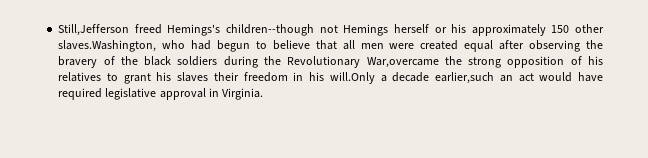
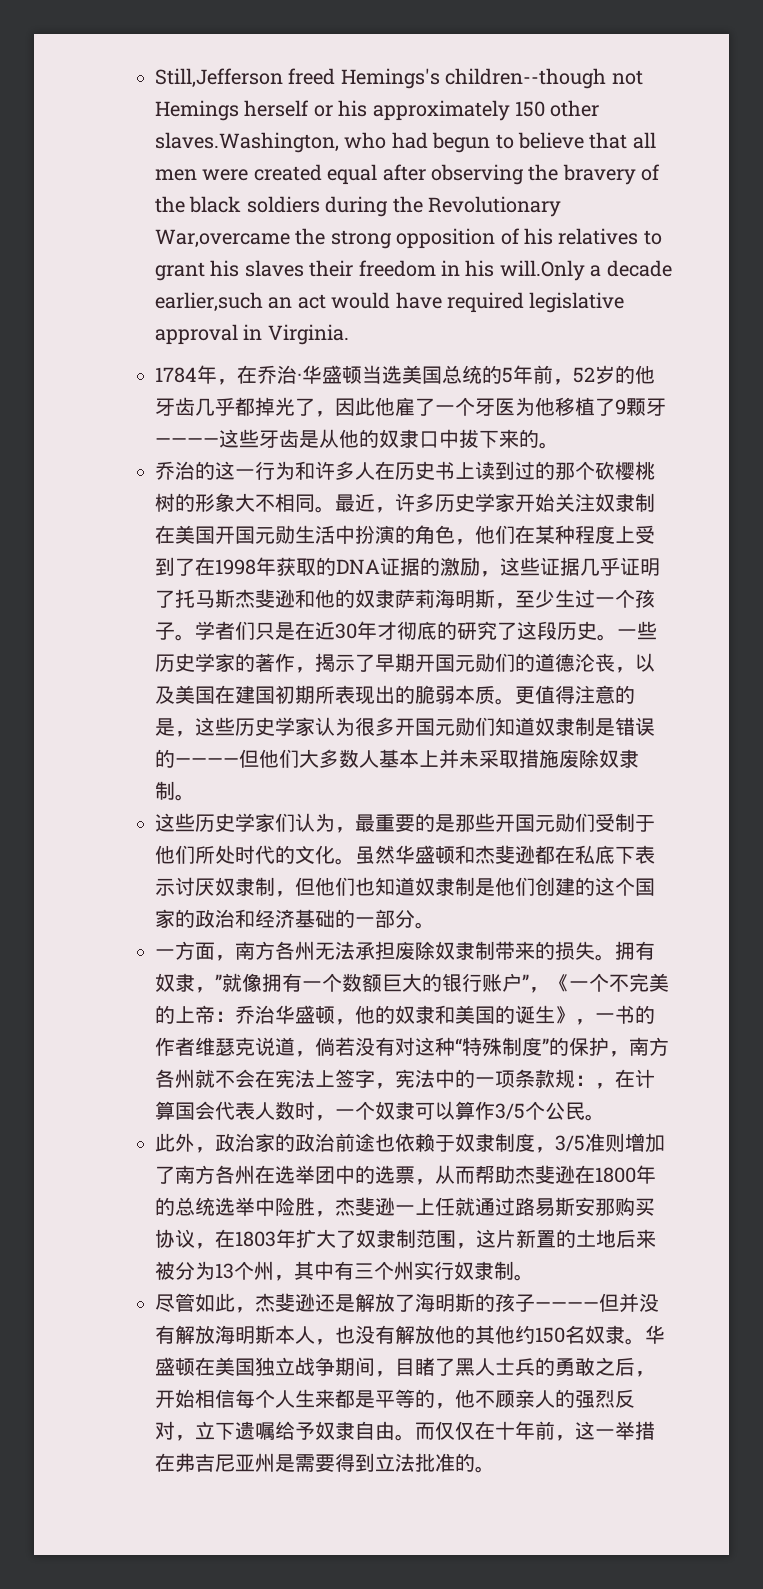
(264, 94) none -> [155,365,655,385] [155,397,666,417] [155,429,559,449] [155,461,655,481] [155,493,655,513] [155,525,655,545] [155,557,660,577] [155,589,655,609] [155,621,657,641] [155,653,655,673] [155,685,635,705] [155,717,655,737] [155,749,639,769] [155,781,195,801] [155,813,655,833] [155,845,655,865] [155,877,655,897] [155,909,435,929] [155,941,655,961] [155,973,669,993] [155,1005,655,1025] [155,1037,669,1057] [155,1069,655,1089] [155,1101,605,1121] [155,1133,665,1153] [155,1165,656,1185] [155,1197,655,1217] [155,1229,656,1249] [155,1261,534,1281] [155,1293,659,1313] [155,1325,665,1345] [155,1357,655,1377] [155,1389,635,1409] [155,1421,655,1441] [155,1453,495,1473] // 1784年，在乔治·华盛顿当选美国总统的5年前，52岁的他牙齿几乎都掉光了，因此他雇了一个牙医为他移植了9颗牙————这些牙齿是从他的奴隶口中拔下来的。 // 乔治的这一行为和许多人在历史书上读到过的那个砍樱桃树的形象大不相同。最近，许多历史学家开始关注奴隶制在美国开国元勋生活中扮演的角色，他们在某种程度上受到了在1998年获取的DNA证据的激励，这些证据几乎证明了托马斯杰斐逊和他的奴隶萨莉海明斯，至少生过一个孩子。学者们只是在近30年才彻底的研究了这段历史。一些历史学家的著作，揭示了早期开国元勋们的道德沦丧，以及美国在建国初期所表现出的脆弱本质。更值得注意的是，这些历史学家认为很多开国元勋们知道奴隶制是错误的————但他们大多数人基本上并未采取措施废除奴隶制。 // 这些历史学家们认为，最重要的是那些开国元勋们受制于他们所处时代的文化。虽然华盛顿和杰斐逊都在私底下表示讨厌奴隶制，但他们也知道奴隶制是他们创建的这个国家的政治和经济基础的一部分。 // 一方面，南方各州无法承担废除奴隶制带来的损失。拥有奴隶，”就像拥有一个数额巨大的银行账户”，《一个不完美的上帝：乔治华盛顿，他的奴隶和美国的诞生》，一书的作者维瑟克说道，倘若没有对这种“特殊制度”的保护，南方各州就不会在宪法上签字，宪法中的一项条款规：，在计算国会代表人数时，一个奴隶可以算作3/5个公民。 // 此外，政治家的政治前途也依赖于奴隶制度，3/5准则增加了南方各州在选举团中的选票，从而帮助杰斐逊在1800年的总统选举中险胜，杰斐逊一上任就通过路易斯安那购买协议，在1803年扩大了奴隶制范围，这片新置的土地后来被分为13个州，其中有三个州实行奴隶制。 // 尽管如此，杰斐逊还是解放了海明斯的孩子————但并没有解放海明斯本人，也没有解放他的其他约150名奴隶。华盛顿在美国独立战争期间，目睹了黑人士兵的勇敢之后，开始相信每个人生来都是平等的，他不顾亲人的强烈反对，立下遗嘱给予奴隶自由。而仅仅在十年前，这一举措在弗吉尼亚州是需要得到立法批准的。

